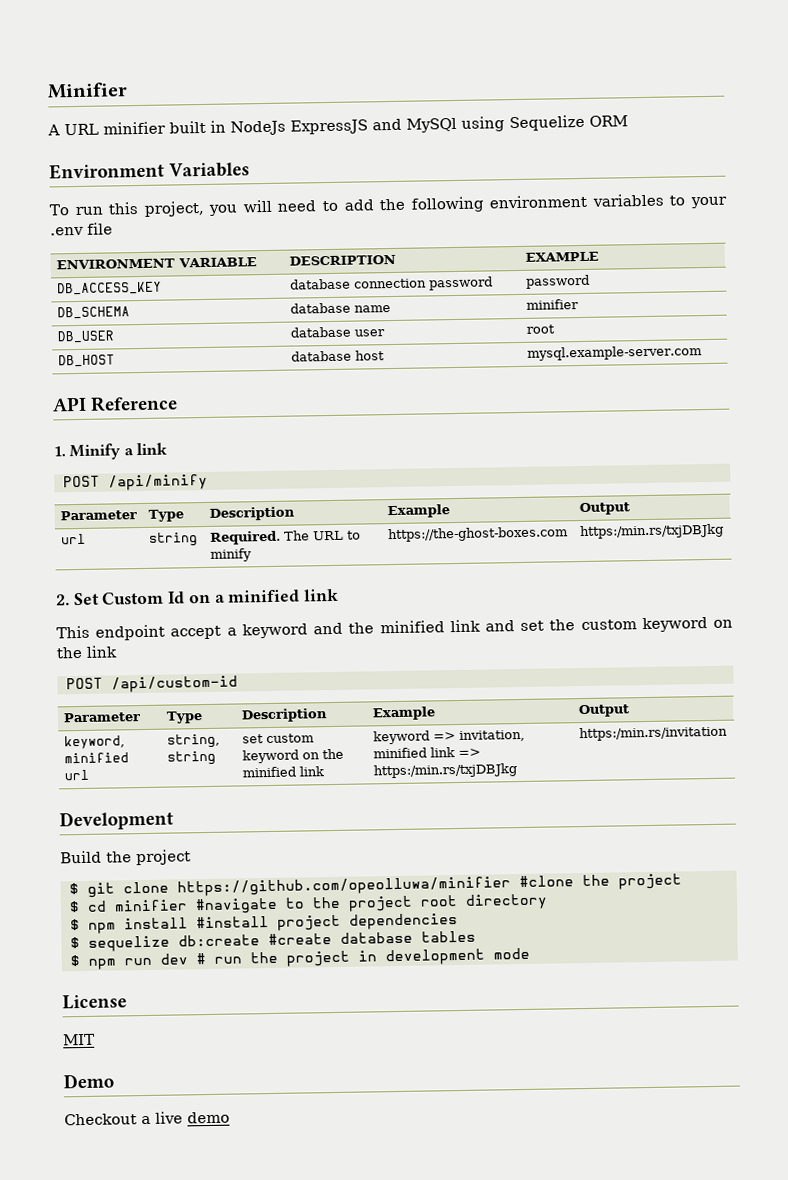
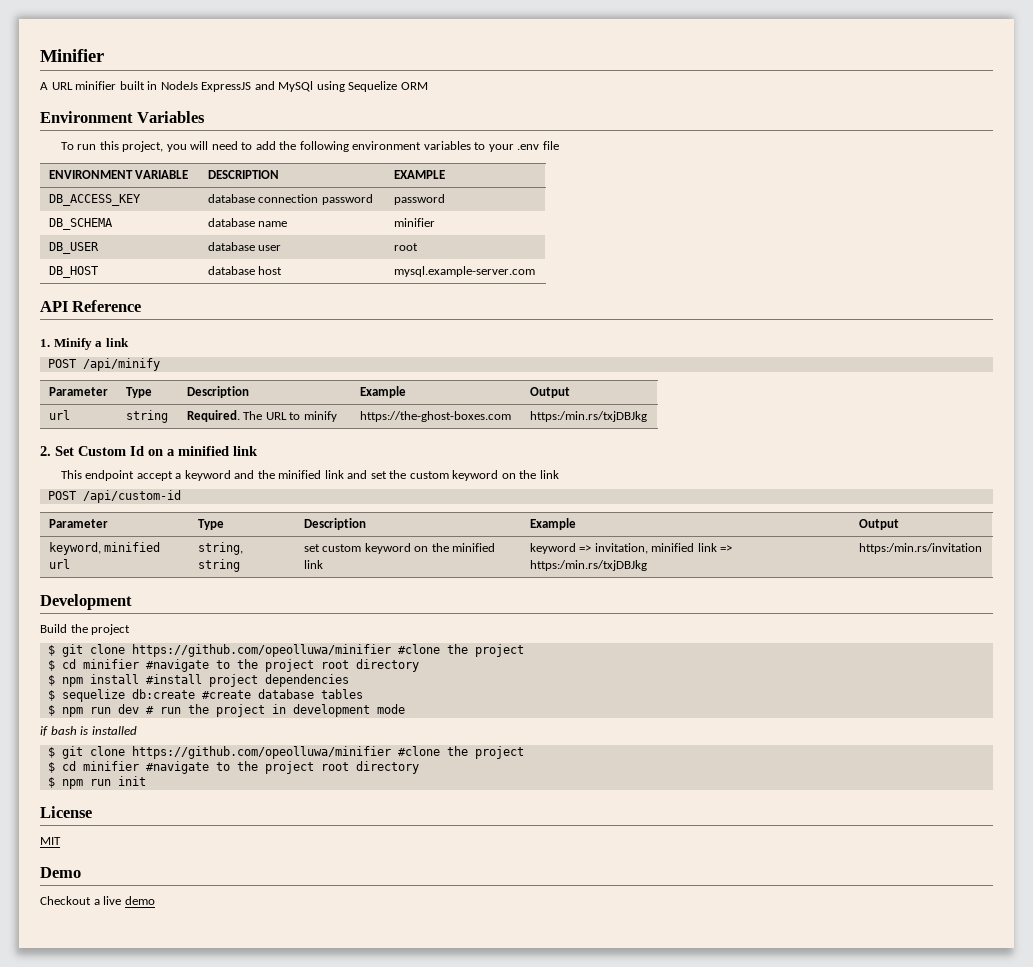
(530, 953) none -> [40,726,137,736] [47,746,524,759] [47,761,419,774] [47,776,146,789] // if bash is installed // $ git clone https://github.com/opeolluwa/minifier #clone the project // $ cd minifier #navigate to the project root directory // $ npm run init

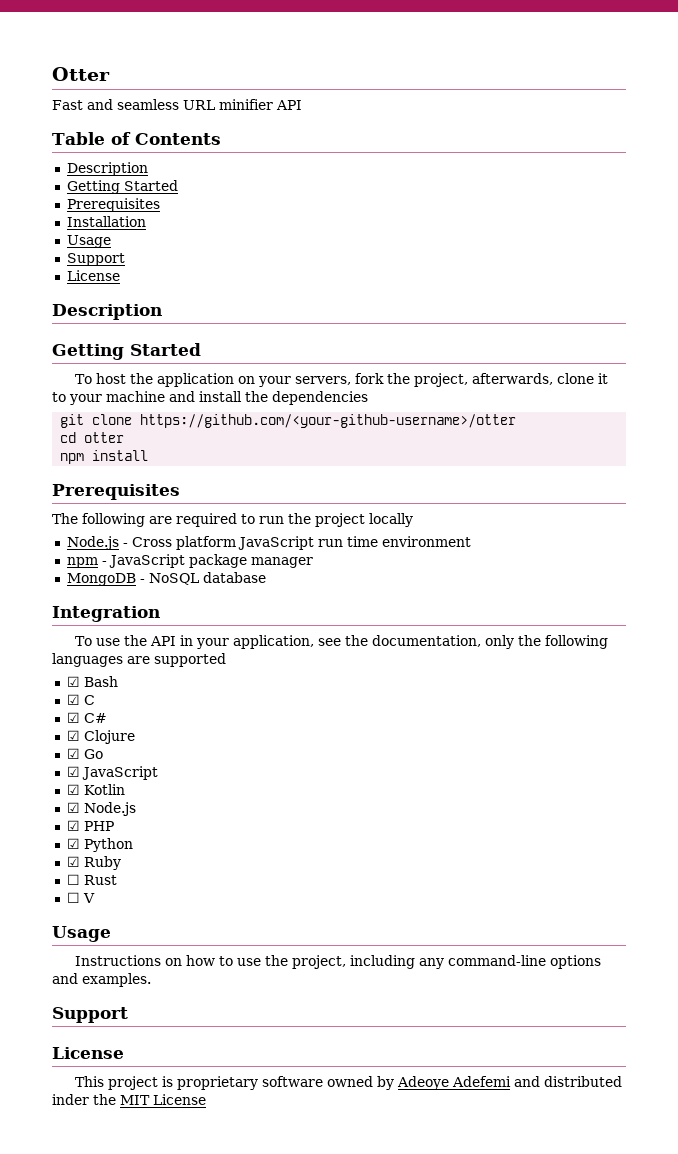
[40,49,104,62] [40,81,428,92] [40,111,206,123] [60,141,559,152] [48,170,189,179] [207,170,279,179] [393,170,445,179] [48,194,141,206] [207,194,373,205] [393,194,445,205] [48,218,113,230] [207,218,288,227] [393,218,435,227] [48,242,99,254] [207,242,282,251] [393,243,418,251] [48,266,98,278] [207,266,283,275] [393,266,535,277] [40,300,142,312] [40,338,129,350] [47,358,160,371] [48,387,108,396] [125,387,152,398] [186,386,249,398] [359,386,406,398] [529,387,570,398] [48,410,70,420] [125,410,168,423] [186,410,337,422] [359,411,511,422] [529,411,647,422] [40,446,258,456] [60,470,559,481] [47,490,181,503] [48,519,108,528] [197,519,224,530] [303,518,366,530] [529,518,576,530] [858,519,899,530] [48,542,161,555] [48,559,70,569] [197,542,243,555] [197,559,240,572] [303,543,496,554] [303,560,323,569] [529,543,733,554] [529,560,647,571] [858,543,982,554] [40,594,132,610] [40,624,131,635] [47,644,524,657] [47,659,419,672] [47,674,349,687] [47,689,363,702] [47,704,405,717] [40,726,137,736] [47,746,524,759] [47,761,419,774] [47,776,146,789] [40,806,92,818] [40,837,61,845] [40,867,81,878] [40,896,155,905] Minifier // A URL minifier built in NodeJs ExpressJS and MySQl using Sequelize ORM // Environment Variables // To run this project, you will need to add the following environment variables to your .env file // ENVIRONMENT VARIABLE | DESCRIPTION | EXAMPLE // DB_ACCESS_KEY | database connection password | password // DB_SCHEMA | database name | minifier // DB_USER | database user | root // DB_HOST | database host | mysql.example-server.com // API Reference // 1. Minify a link // POST /api/minify // Parameter | Type | Description | Example | Output // url | string | Required. The URL to minify | https://the-ghost-boxes.com | https:/min.rs/txjDBJkg // 2. Set Custom Id on a minified link // This endpoint accept a keyword and the minified link and set the custom keyword on the link // POST /api/custom-id // Parameter | Type | Description | Example | Output // keyword, minified url | string, string | set custom keyword on the minified link | keyword => invitation, minified link => https:/min.rs/txjDBJkg | https:/min.rs/invitation // Development // Build the project // $ git clone https://github.com/opeolluwa/minifier #clone the project // $ cd minifier #navigate to the project root directory // $ npm install #install project dependencies // $ sequelize db:create #create database tables // $ npm run dev # run the project in development mode // if bash is installed // $ git clone https://github.com/opeolluwa/minifier #clone the project // $ cd minifier #navigate to the project root directory // $ npm run init // License // MIT // Demo // Checkout a live demo -> [52,67,110,81] [52,99,302,110] [52,132,221,145] [66,162,148,176] [66,180,178,194] [66,198,160,212] [66,216,146,227] [66,235,111,248] [66,253,125,266] [66,270,120,281] [52,304,162,320] [52,343,201,360] [75,373,609,387] [52,391,368,405] [60,414,517,428] [60,432,125,443] [60,450,149,464] [52,484,180,500] [52,513,413,527] [66,536,471,550] [66,554,313,568] [66,572,266,586] [52,606,160,622] [75,635,609,649] [52,653,226,667] [66,676,118,687] [66,694,95,705] [66,712,107,723] [66,730,135,744] [66,748,103,759] [66,766,158,780] [66,784,125,795] [66,802,136,816] [66,820,114,831] [66,838,133,852] [66,856,121,870] [66,874,117,885] [66,892,95,903] [52,926,111,942] [75,955,602,969] [52,973,151,987] [52,1007,128,1023] [52,1047,124,1059] [75,1076,623,1090] [52,1094,206,1105] Otter // Fast and seamless URL minifier API // Table of Contents // Description // Getting Started // Prerequisites // Installation // Usage // Support // License // Description // Getting Started // To host the application on your servers, fork the project, afterwards, clone it to your machine and install the dependencies // git clone https://github.com/<your-github-username>/otter // cd otter // npm install // Prerequisites // The following are required to run the project locally // Node.js - Cross platform JavaScript run time environment // npm - JavaScript package manager // MongoDB - NoSQL database // Integration // To use the API in your application, see the documentation, only the following languages are supported // ☑ Bash // ☑ C // ☑ C# // ☑ Clojure // ☑ Go // ☑ JavaScript // ☑ Kotlin // ☑ Node.js // ☑ PHP // ☑ Python // ☑ Ruby // ☐ Rust // ☐ V // Usage // Instructions on how to use the project, including any command-line options and examples. // Support // License // This project is proprietary software owned by Adeoye Adefemi and distributed inder the MIT License

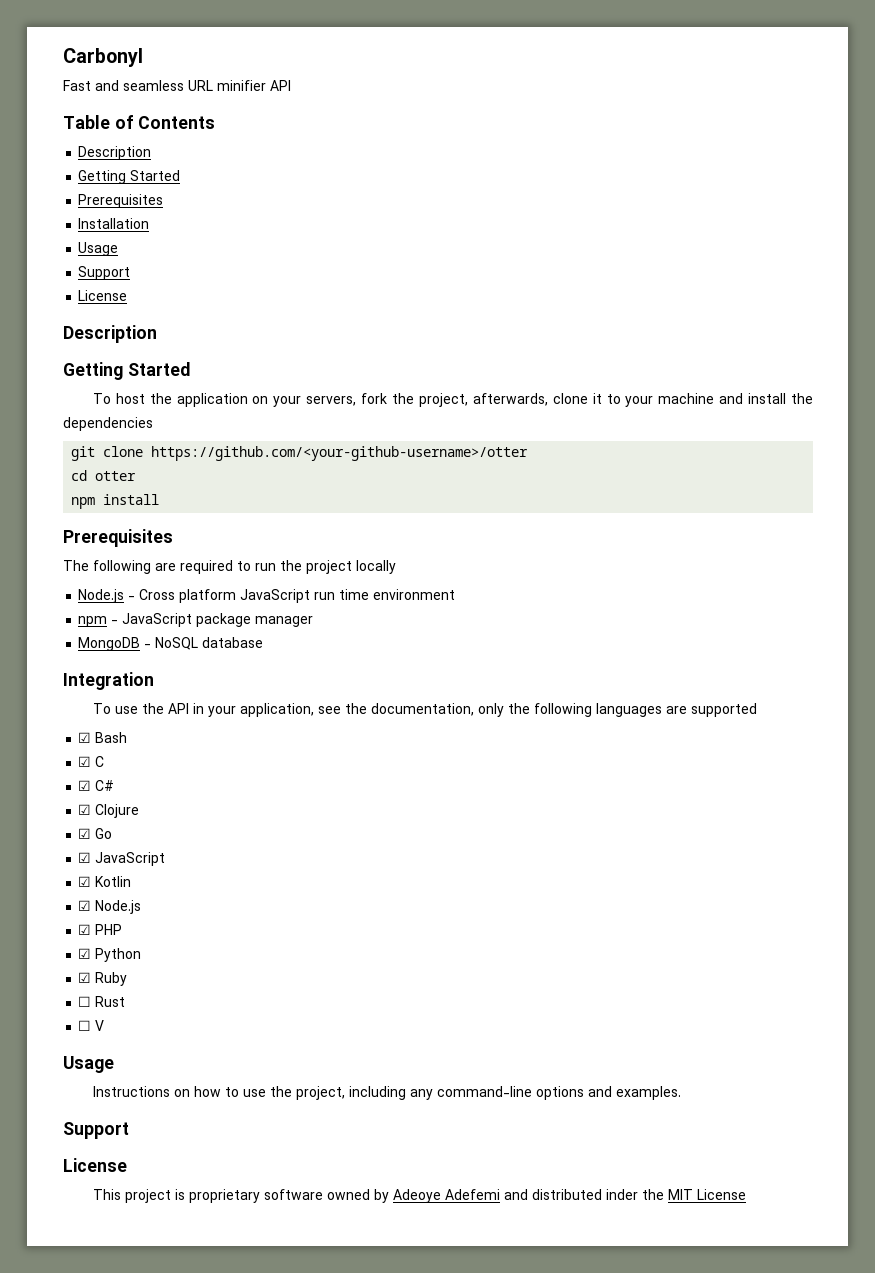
[52,67,110,81] Otter -> [63,48,143,67] Carbonyl

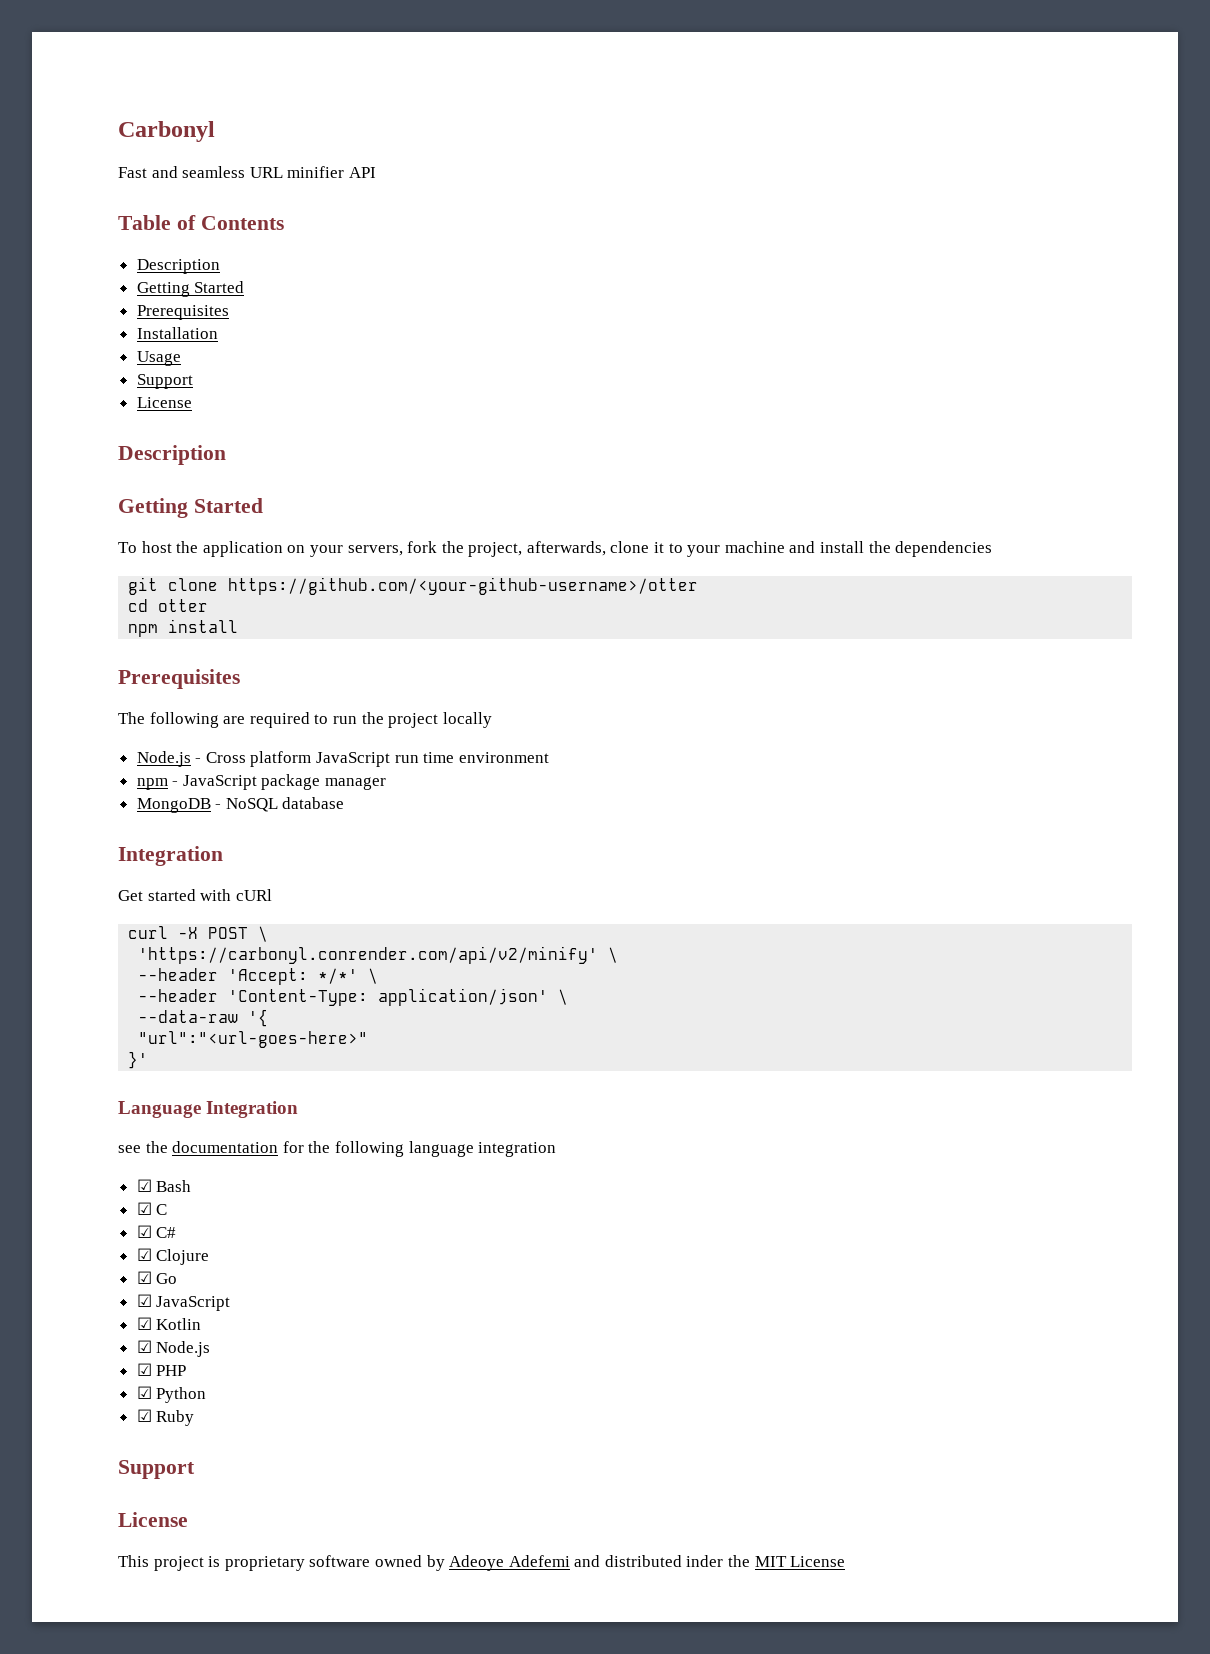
[92,703,757,717] To use the API in your application, see the documentation, only the following languages are supported -> [118,889,272,901] [128,926,269,942] [138,946,619,964] [138,968,379,985] [138,988,569,1006] [138,1009,269,1027] [138,1031,369,1048] [128,1051,149,1069] [118,1101,299,1118] [118,1141,557,1157] Get started with cURl // curl -X POST \ // 'https://carbonyl.conrender.com/api/v2/minify' \ // --header 'Accept: */*' \ // --header 'Content-Type: application/json' \ // --data-raw '{ // "url":"<url-goes-here>" // }' // Language Integration // see the documentation for the following language integration
[78,996,126,1007] [78,1020,105,1031] [63,1056,114,1073] [92,1086,681,1100] // ☐ Rust // ☐ V // Usage // Instructions on how to use the project, including any command-line options and examples. -> (195, 1418) none

